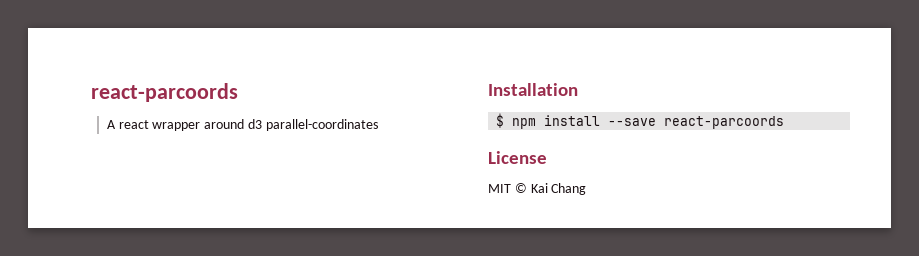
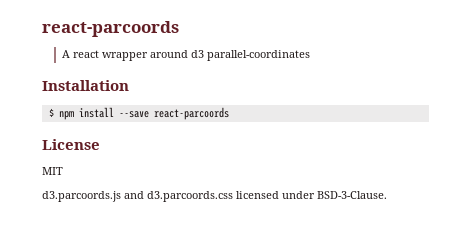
[514,183,587,195] © Kai Chang -> [42,191,387,202] // d3.parcoords.js and d3.parcoords.css licensed under BSD-3-Clause.

